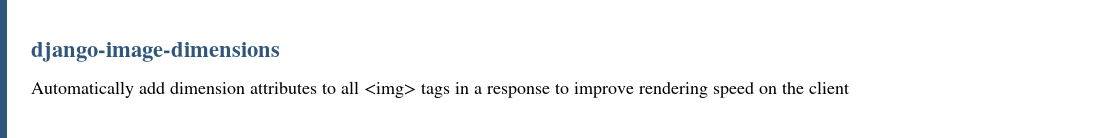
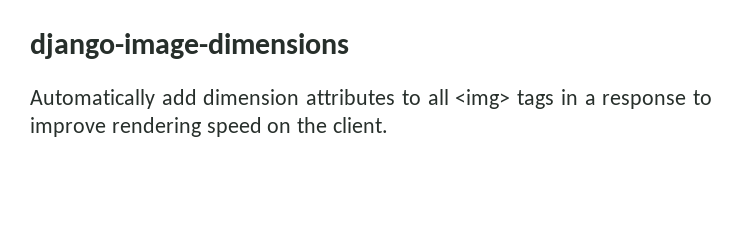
[809,81,850,94] client -> [333,117,389,133] client.

